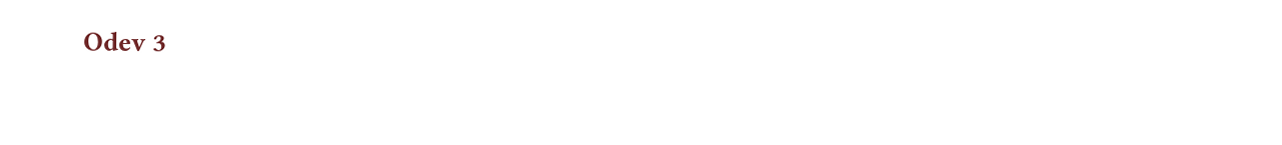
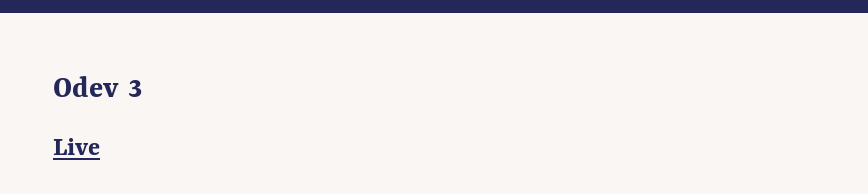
(168, 43) none -> [53,138,100,155] // Live

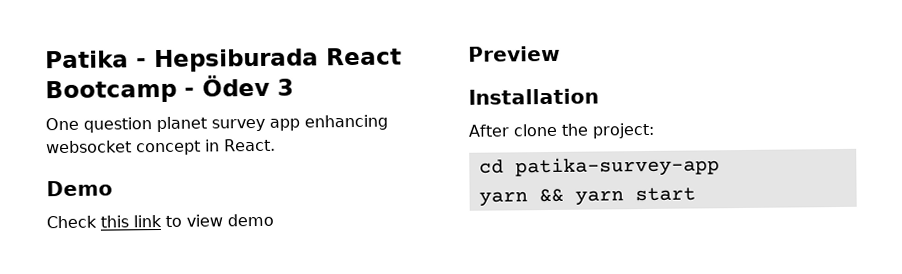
[53,76,142,97] [53,138,100,155] Odev 3 // Live -> [45,47,402,73] [45,74,294,104] [45,114,388,133] [46,138,276,156] [46,180,113,197] [46,213,274,229] [468,45,560,62] [468,88,599,105] [468,122,655,139] [478,156,720,178] [478,187,696,207] Patika - Hepsiburada React Bootcamp - Ödev 3 // One question planet survey app enhancing websocket concept in React. // Demo // Check this link to view demo // Preview // Installation // After clone the project: // cd patika-survey-app // yarn && yarn start

